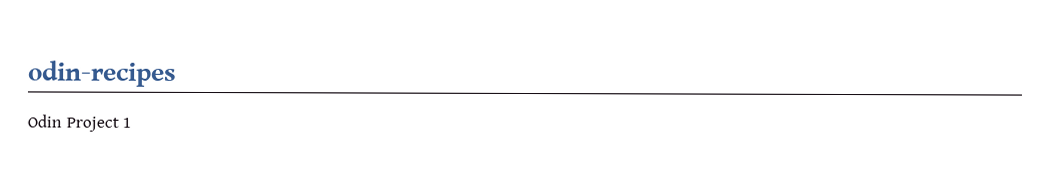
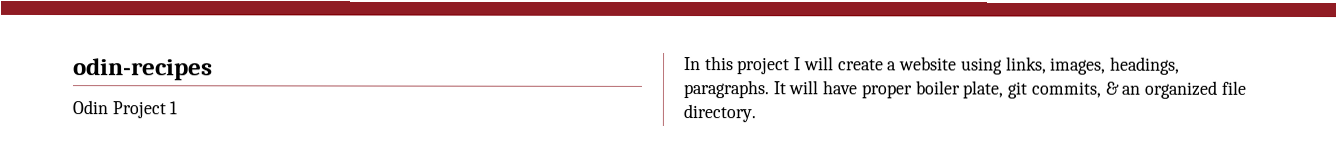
(132, 122) none -> [684,56,1180,75] [683,80,1246,99] [683,104,756,123] // In this project I will create a website using links, images, headings, paragraphs. It will have proper boiler plate, git commits, & an organized file directory.

